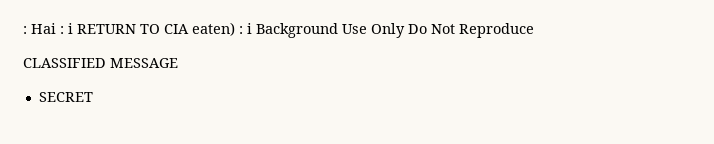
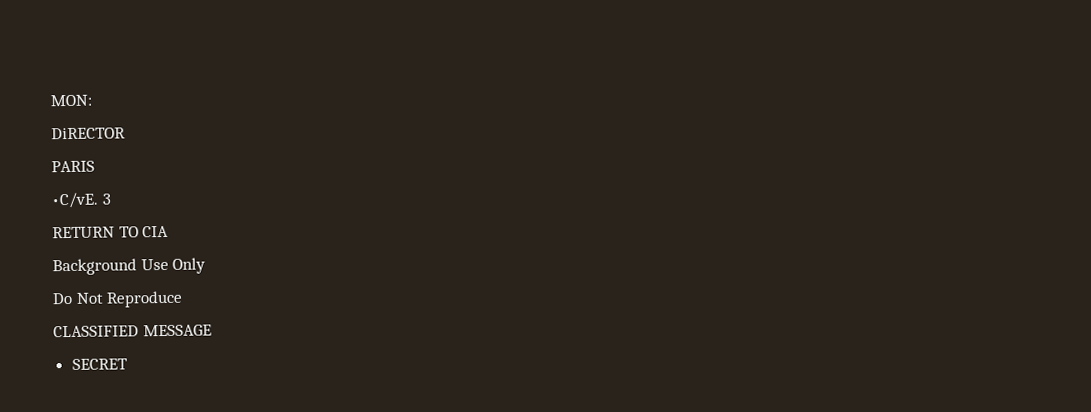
[23,23,73,34] : Hai : i -> [50,94,92,107] [51,127,126,140] [51,160,95,173] [51,192,111,209] MON: // DiRECTOR // PARIS // •C/vE. 3 //
[192,22,252,36] eaten) : i -> (170, 231) //
(405, 30) none -> (207, 265) //

